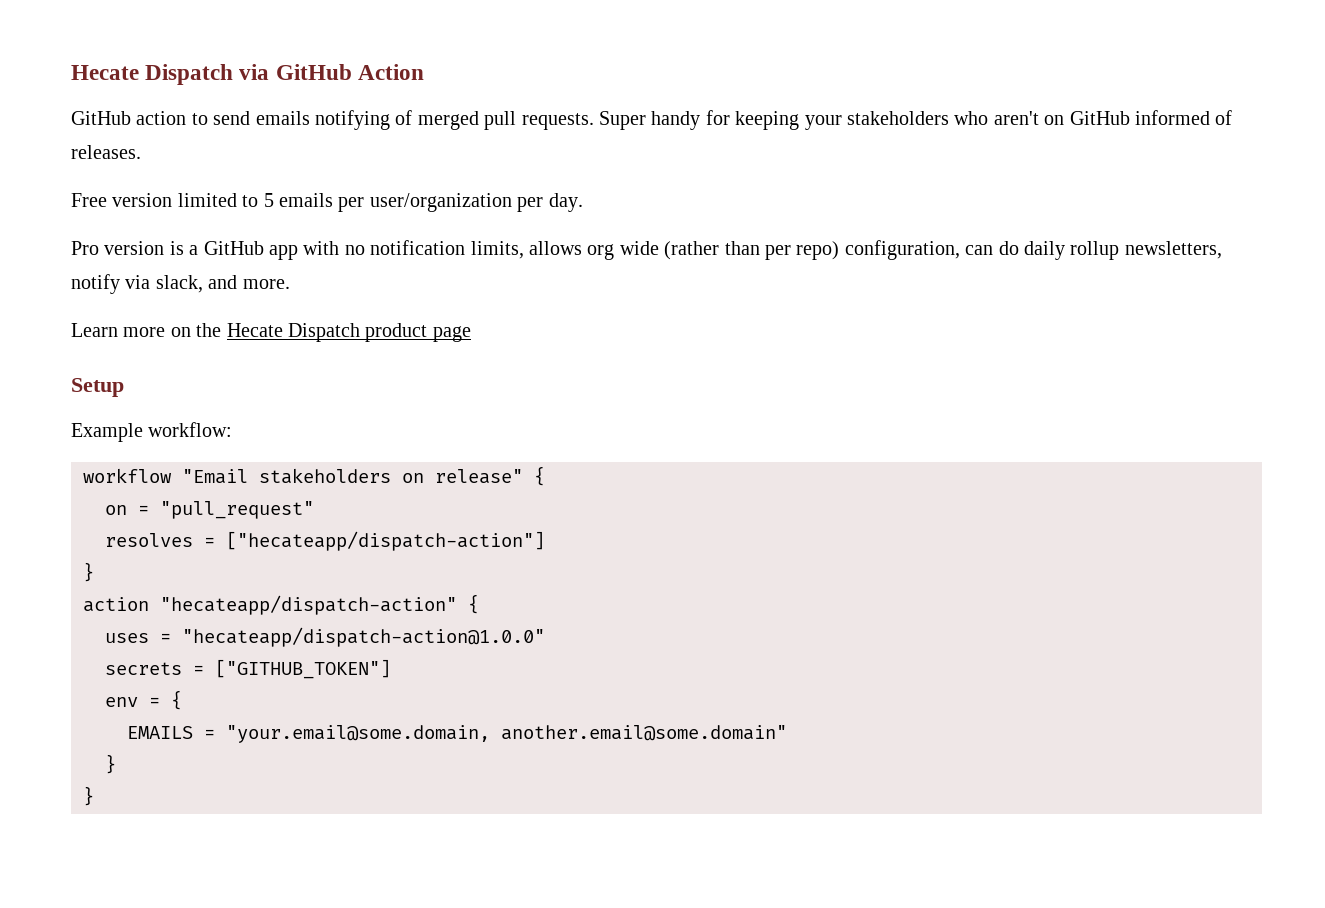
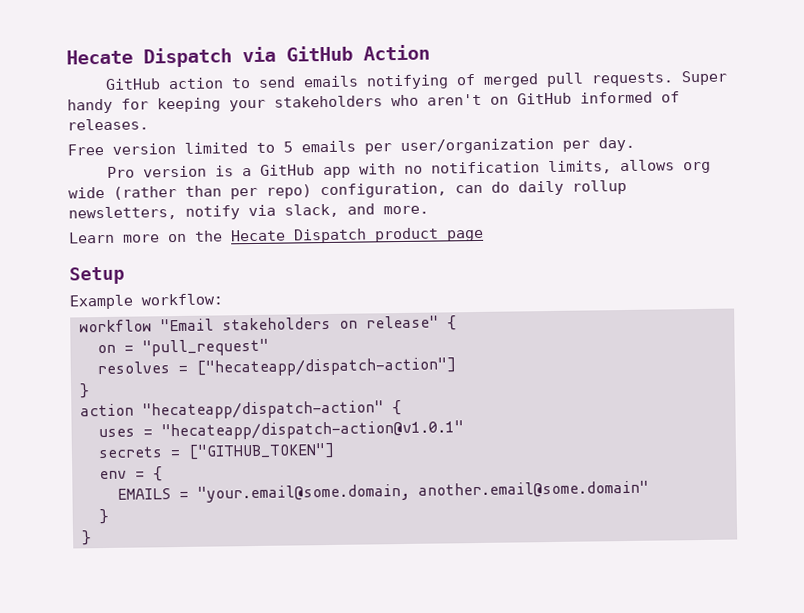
[182,627,545,647] "hecateapp/dispatch-action@1.0.0" -> [161,420,464,441] "hecateapp/dispatch-action@v1.0.1"

